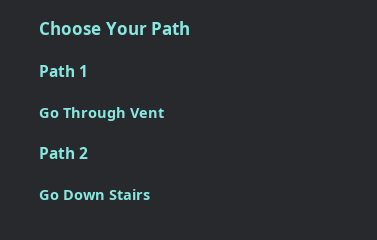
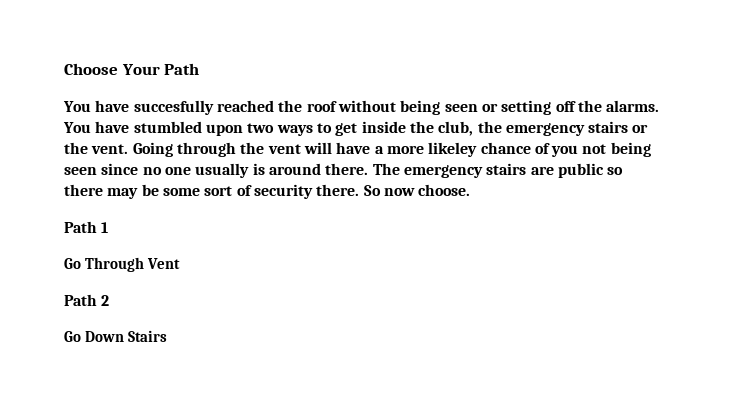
(191, 28) none -> [63,100,660,115] [63,121,649,136] [64,142,651,157] [64,163,624,178] [64,184,471,199] // You have succesfully reached the roof without being seen or setting off the alarms. You have stumbled upon two ways to get inside the club, the emergency stairs or the vent. Going through the vent will have a more likeley chance of you not being seen since no one usually is around there. The emergency stairs are public so there may be some sort of security there. So now choose.

